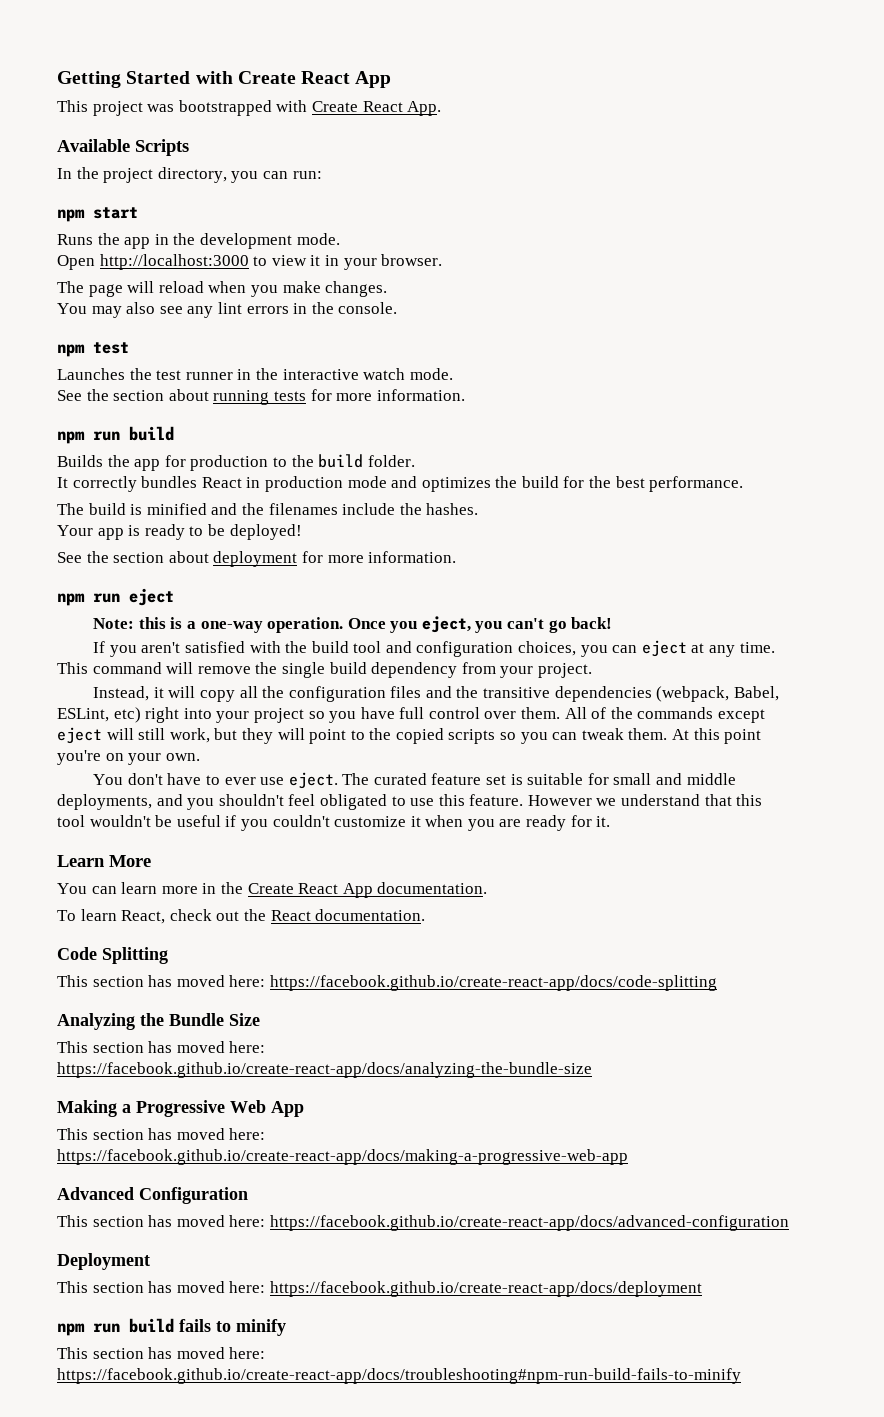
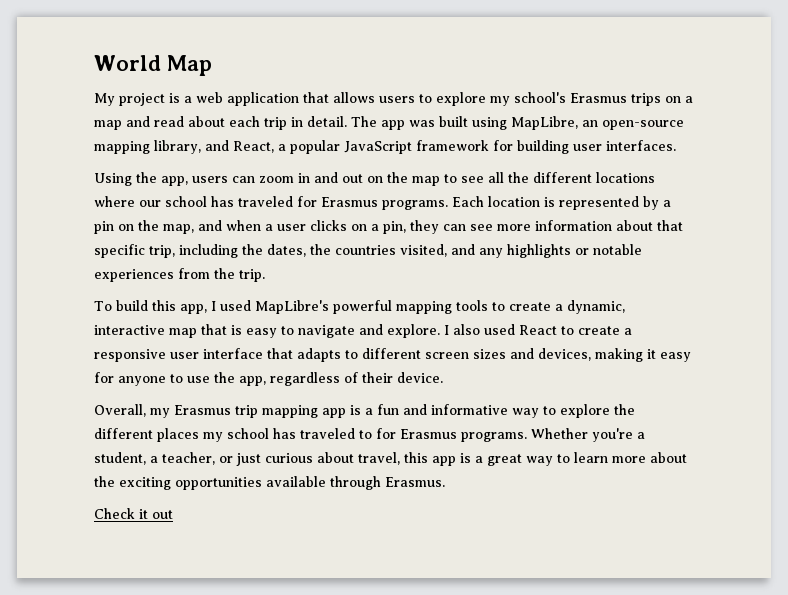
[57,71,392,88] [57,100,442,116] [57,139,189,156] [57,167,322,183] [57,207,138,222] [57,233,340,249] [57,254,443,270] [57,281,388,297] [57,302,398,318] [57,342,129,357] [57,368,453,380] [57,389,465,405] [57,426,174,444] [57,454,415,471] [57,476,744,492] [57,503,479,515] [57,524,302,540] [57,551,457,567] [57,588,174,606] [93,616,613,633] [93,640,775,657] [57,662,592,678] [93,686,779,702] [57,707,766,723] [57,727,762,744] [57,750,200,765] [93,772,736,789] [57,794,763,810] [57,815,611,831] [57,855,151,867] [57,882,488,898] [57,909,426,924] [57,947,168,964] [57,975,717,991] [57,1013,260,1030] [57,1041,266,1053] [57,1062,592,1078] [57,1100,304,1117] [57,1128,266,1140] [57,1149,628,1165] [57,1187,248,1204] [57,1215,789,1231] [57,1253,150,1270] [57,1281,702,1297] [57,1318,286,1336] [57,1347,266,1359] [57,1368,741,1384] Getting Started with Create React App // This project was bootstrapped with Create React App. // Available Scripts // In the project directory, you can run: // npm start // Runs the app in the development mode. // Open http://localhost:3000 to view it in your browser. // The page will reload when you make changes. // You may also see any lint errors in the console. // npm test // Launches the test runner in the interactive watch mode. // See the section about running tests for more information. // npm run build // Builds the app for production to the build folder. // It correctly bundles React in production mode and optimizes the build for the best performance. // The build is minified and the filenames include the hashes. // Your app is ready to be deployed! // See the section about deployment for more information. // npm run eject // Note: this is a one-way operation. Once you eject, you can't go back! // If you aren't satisfied with the build tool and configuration choices, you can eject at any time. This command will remove the single build dependency from your project. // Instead, it will copy all the configuration files and the transitive dependencies (webpack, Babel, ESLint, etc) right into your project so you have full control over them. All of the commands except eject will still work, but they will point to the copied scripts so you can tweak them. At this point you're on your own. // You don't have to ever use eject. The curated feature set is suitable for small and middle deployments, and you shouldn't feel obligated to use this feature. However we understand that this tool wouldn't be useful if you couldn't customize it when you are ready for it. // Learn More // You can learn more in the Create React App documentation. // To learn React, check out the React documentation. // Code Splitting // This section has moved here: https://facebook.github.io/create-react-app/docs/code-splitting // Analyzing the Bundle Size // This section has moved here: https://facebook.github.io/create-react-app/docs/analyzing-the-bundle-size // Making a Progressive Web App // This section has moved here: https://facebook.github.io/create-react-app/docs/making-a-progressive-web-app // Advanced Configuration // This section has moved here: https://facebook.github.io/create-react-app/docs/advanced-configuration // Deployment // This section has moved here: https://facebook.github.io/create-react-app/docs/deployment // npm run build fails to minify // This section has moved here: https://facebook.github.io/create-react-app/docs/troubleshooting#npm-run-build-fails-to-minify -> [94,55,212,76] [94,92,693,106] [94,116,684,130] [94,140,676,154] [94,172,655,186] [94,196,671,210] [94,220,683,234] [94,244,642,258] [94,268,265,282] [94,300,625,314] [94,324,632,338] [94,348,691,362] [94,372,443,386] [94,404,635,418] [94,428,645,442] [94,452,687,466] [94,476,445,490] [94,508,173,519] World Map // My project is a web application that allows users to explore my school's Erasmus trips on a map and read about each trip in detail. The app was built using MapLibre, an open-source mapping library, and React, a popular JavaScript framework for building user interfaces. // Using the app, users can zoom in and out on the map to see all the different locations where our school has traveled for Erasmus programs. Each location is represented by a pin on the map, and when a user clicks on a pin, they can see more information about that specific trip, including the dates, the countries visited, and any highlights or notable experiences from the trip. // To build this app, I used MapLibre's powerful mapping tools to create a dynamic, interactive map that is easy to navigate and explore. I also used React to create a responsive user interface that adapts to different screen sizes and devices, making it easy for anyone to use the app, regardless of their device. // Overall, my Erasmus trip mapping app is a fun and informative way to explore the different places my school has traveled to for Erasmus programs. Whether you're a student, a teacher, or just curious about travel, this app is a great way to learn more about the exciting opportunities available through Erasmus. // Check it out

